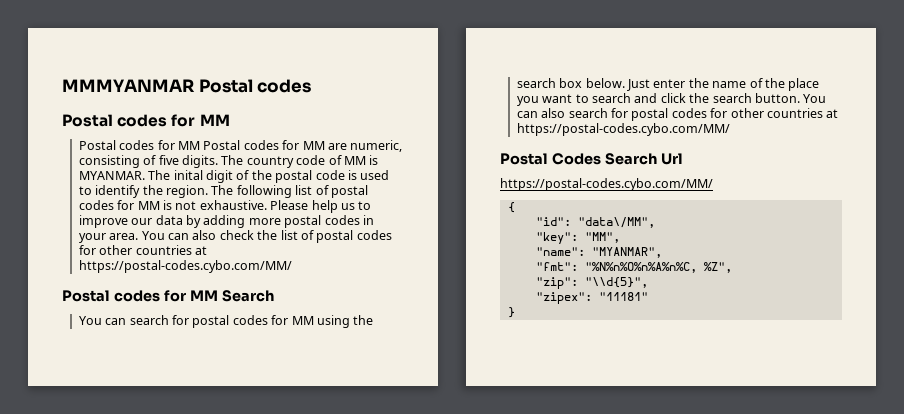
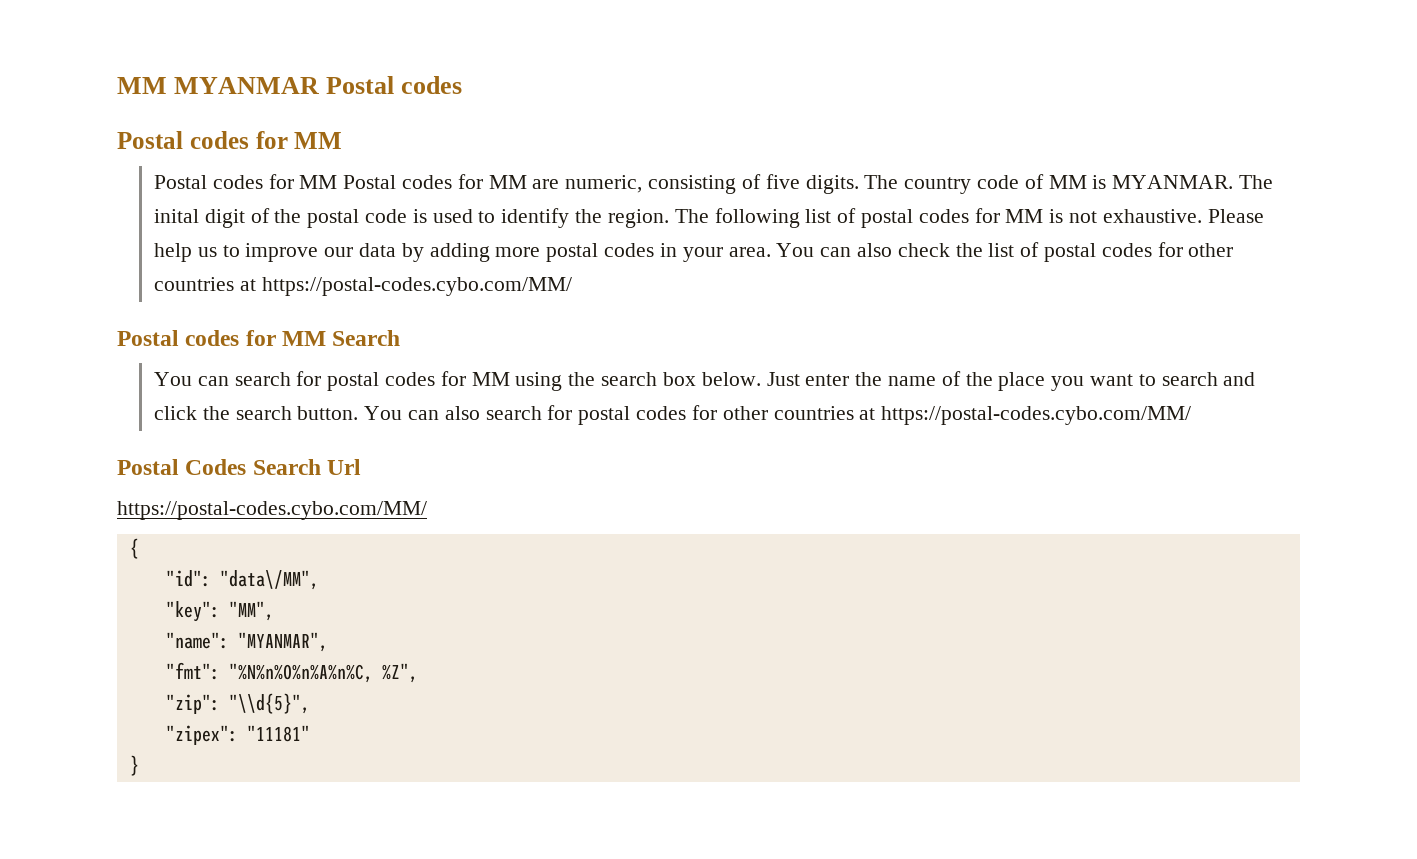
[62,79,195,92] MMMYANMAR -> [117,77,320,94] MM MYANMAR

